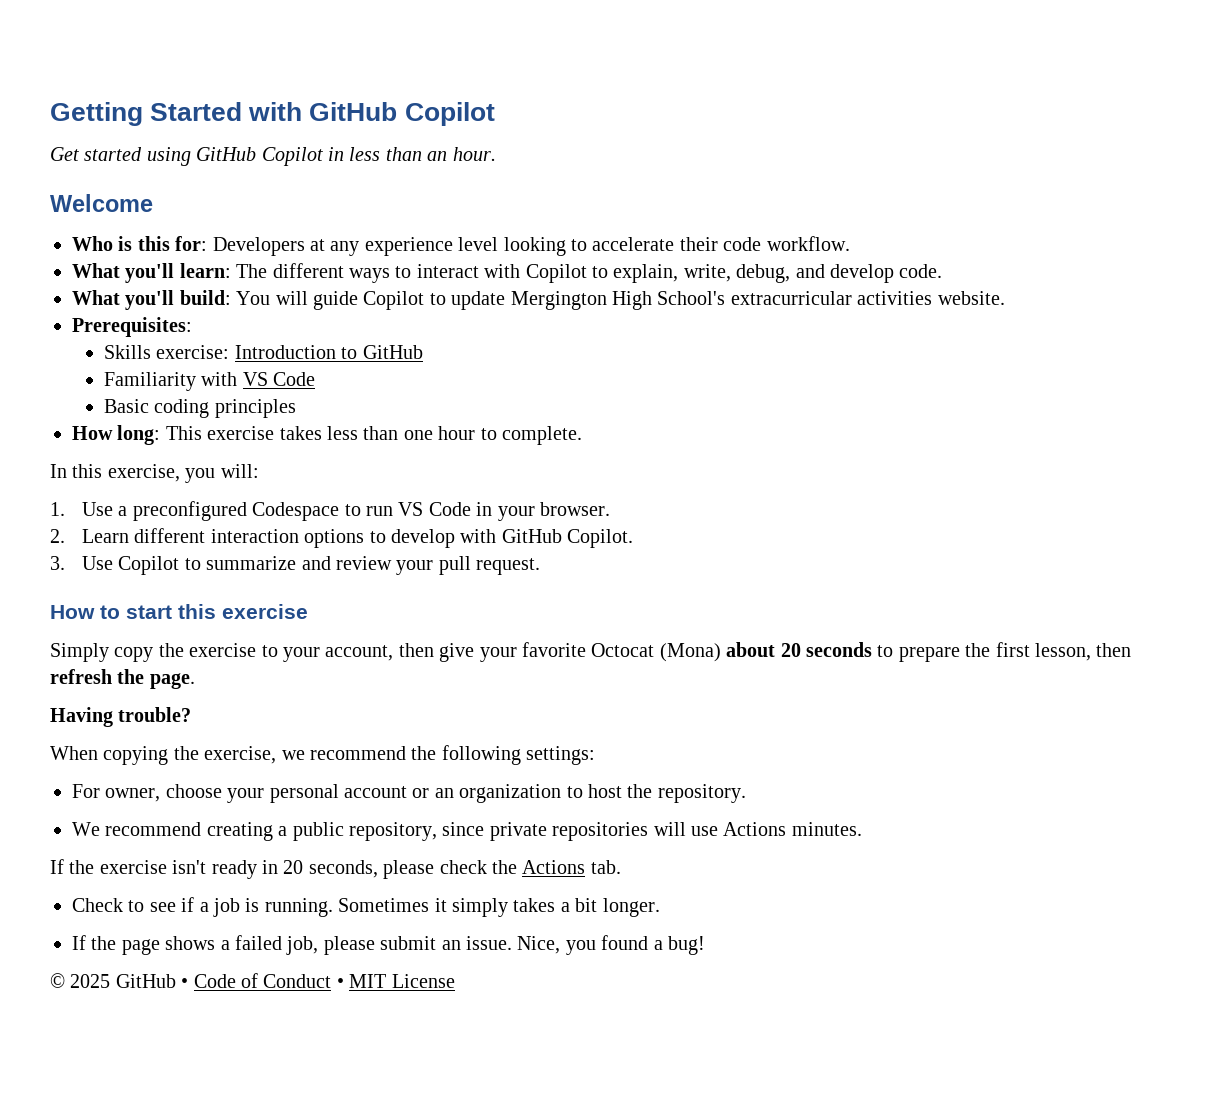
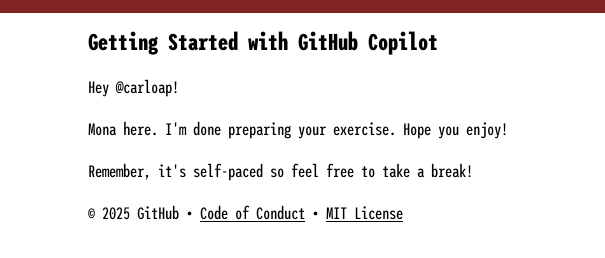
[50,147,496,166] [50,194,153,212] [72,236,850,256] [72,263,943,283] [72,290,1005,310] [72,317,192,337] [103,345,423,359] [103,372,316,391] [103,399,296,418] [72,425,582,445] [50,464,259,483] [50,501,610,521] [50,528,634,548] [50,556,541,575] [50,604,308,619] [50,642,1132,662] [50,669,195,689] [50,707,192,727] [50,745,596,765] [72,784,746,803] [72,822,862,841] [50,859,621,879] [72,897,660,917] [72,935,705,955] Get started using GitHub Copilot in less than an hour. // Welcome // Who is this for: Developers at any experience level looking to accelerate their code workflow. // What you'll learn: The different ways to interact with Copilot to explain, write, debug, and develop code. // What you'll build: You will guide Copilot to update Mergington High School's extracurricular activities website. // Prerequisites: // Skills exercise: Introduction to GitHub // Familiarity with VS Code // Basic coding principles // How long: This exercise takes less than one hour to complete. // In this exercise, you will: // 1. Use a preconfigured Codespace to run VS Code in your browser. // 2. Learn different interaction options to develop with GitHub Copilot. // 3. Use Copilot to summarize and review your pull request. // How to start this exercise // Simply copy the exercise to your account, then give your favorite Octocat (Mona) about 20 seconds to prepare the first lesson, then refresh the page. // Having trouble? // When copying the exercise, we recommend the following settings: // For owner, choose your personal account or an organization to host the repository. // We recommend creating a public repository, since private repositories will use Actions minutes. // If the exercise isn't ready in 20 seconds, please check the Actions tab. // Check to see if a job is running. Sometimes it simply takes a bit longer. // If the page shows a failed job, please submit an issue. Nice, you found a bug! -> [88,79,179,97] [88,121,508,139] [88,163,473,181] Hey @carloap! // Mona here. I'm done preparing your exercise. Hope you enjoy! // Remember, it's self-paced so feel free to take a break!

